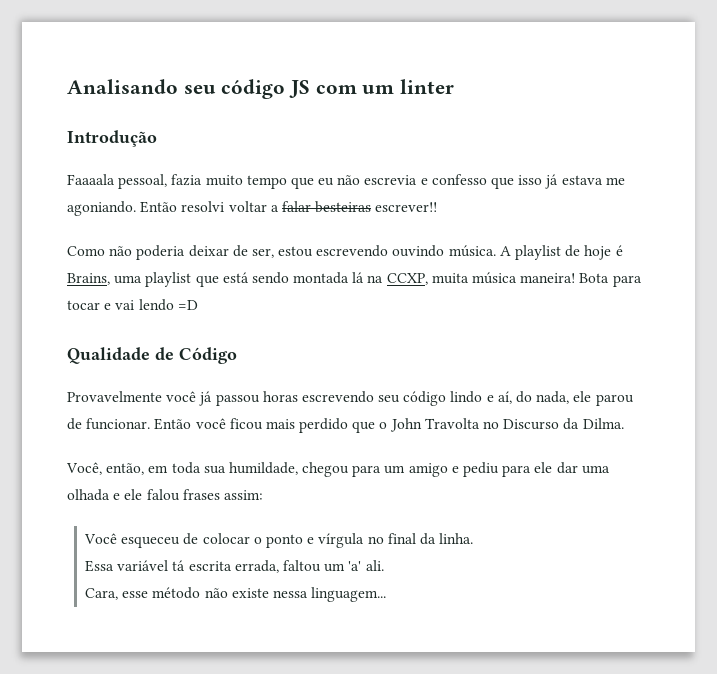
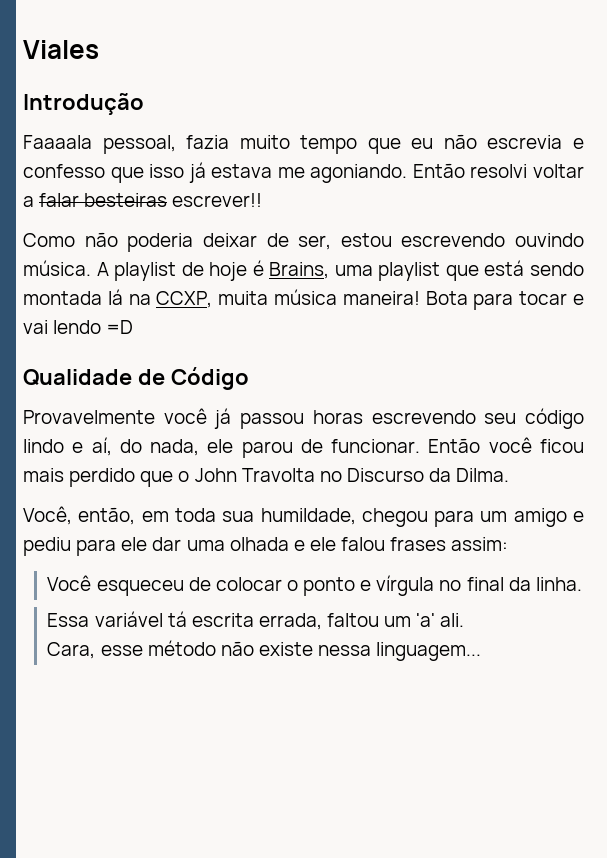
[67,79,455,99] Analisando seu código JS com um linter -> [23,40,99,59] Viales

